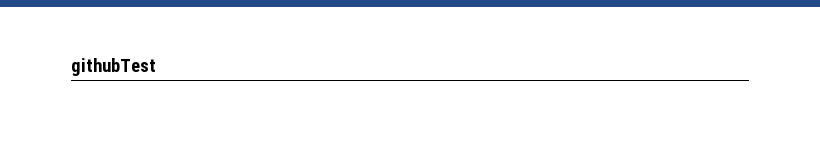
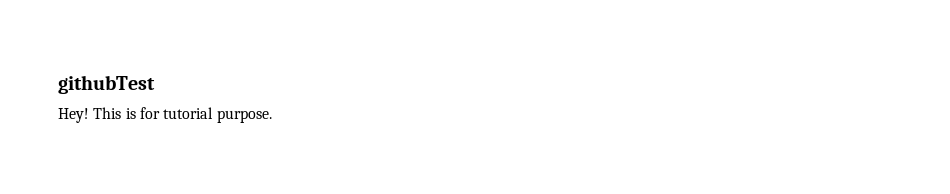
(156, 67) none -> [58,107,272,123] // Hey! This is for tutorial purpose.

